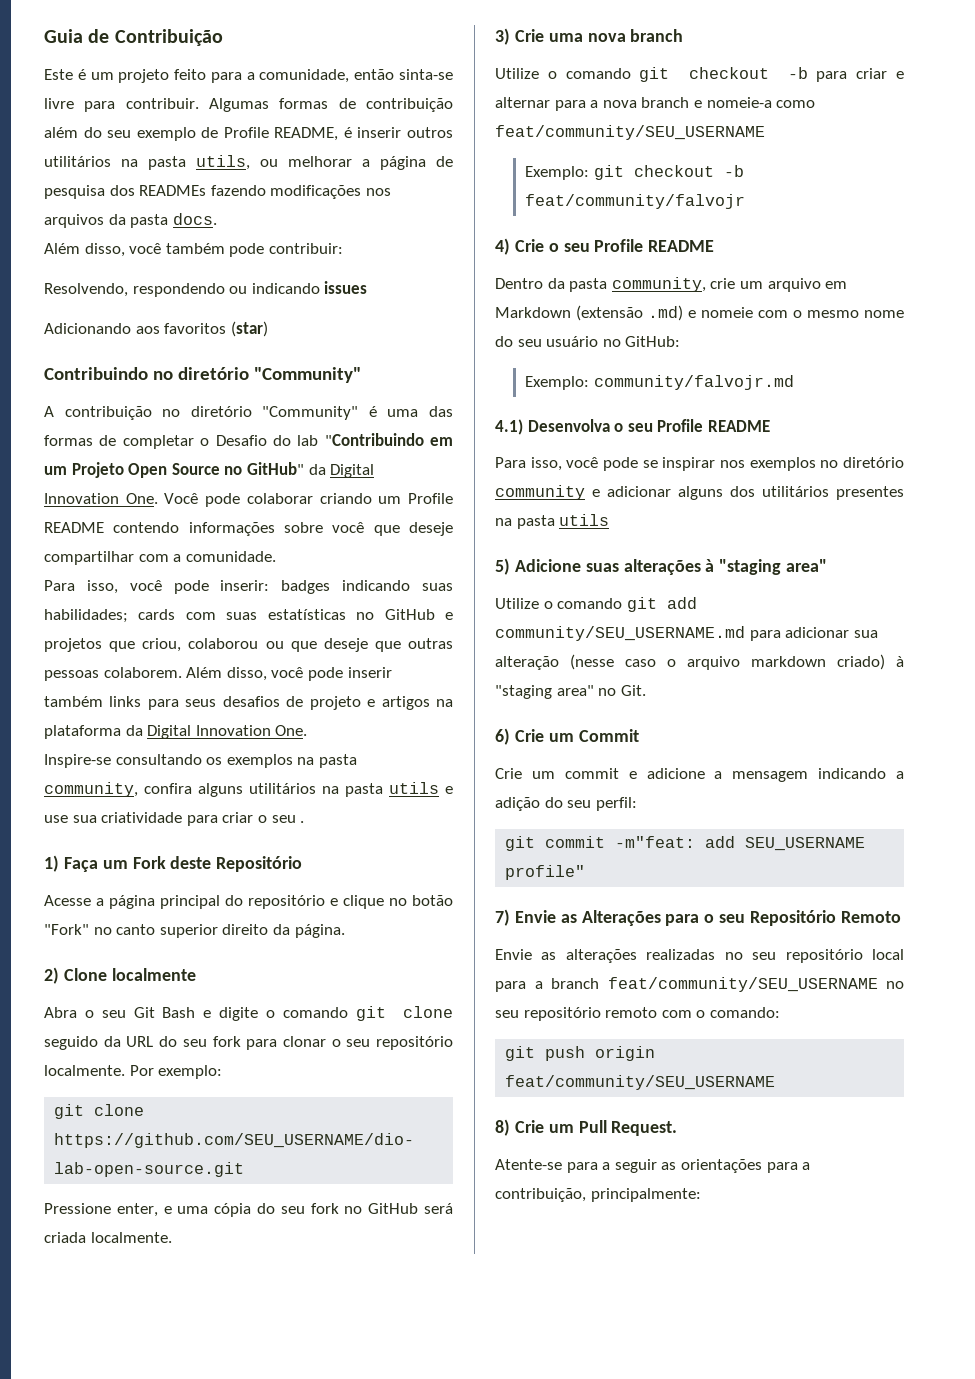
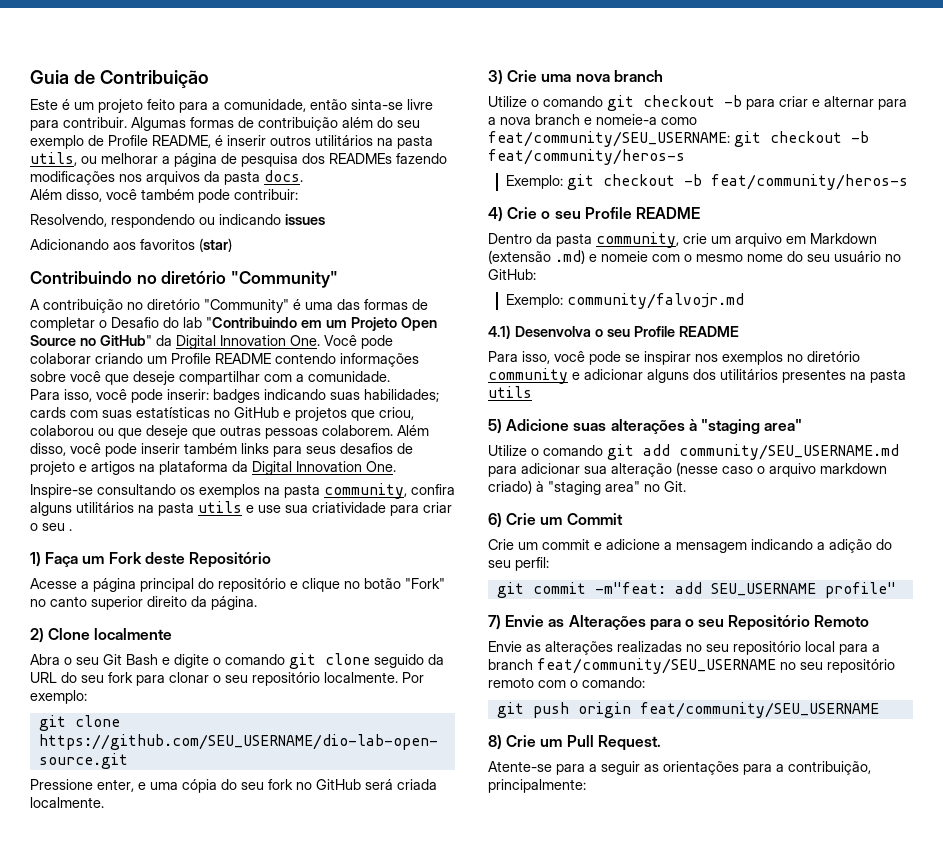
[495,125,765,140] feat/community/SEU_USERNAME -> [488,131,869,147] [488,149,685,165] feat/community/SEU_USERNAME: git checkout -b feat/community/heros-s
[525,194,746,209] feat/community/falvojr -> [711,174,909,190] feat/community/heros-s

